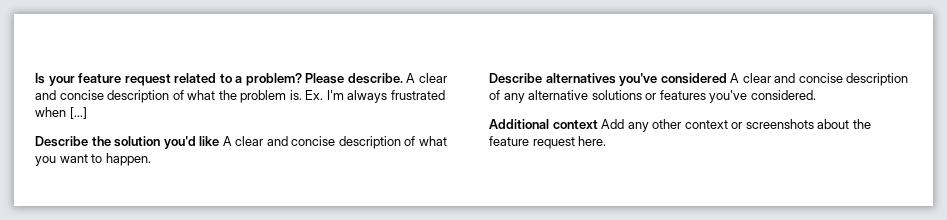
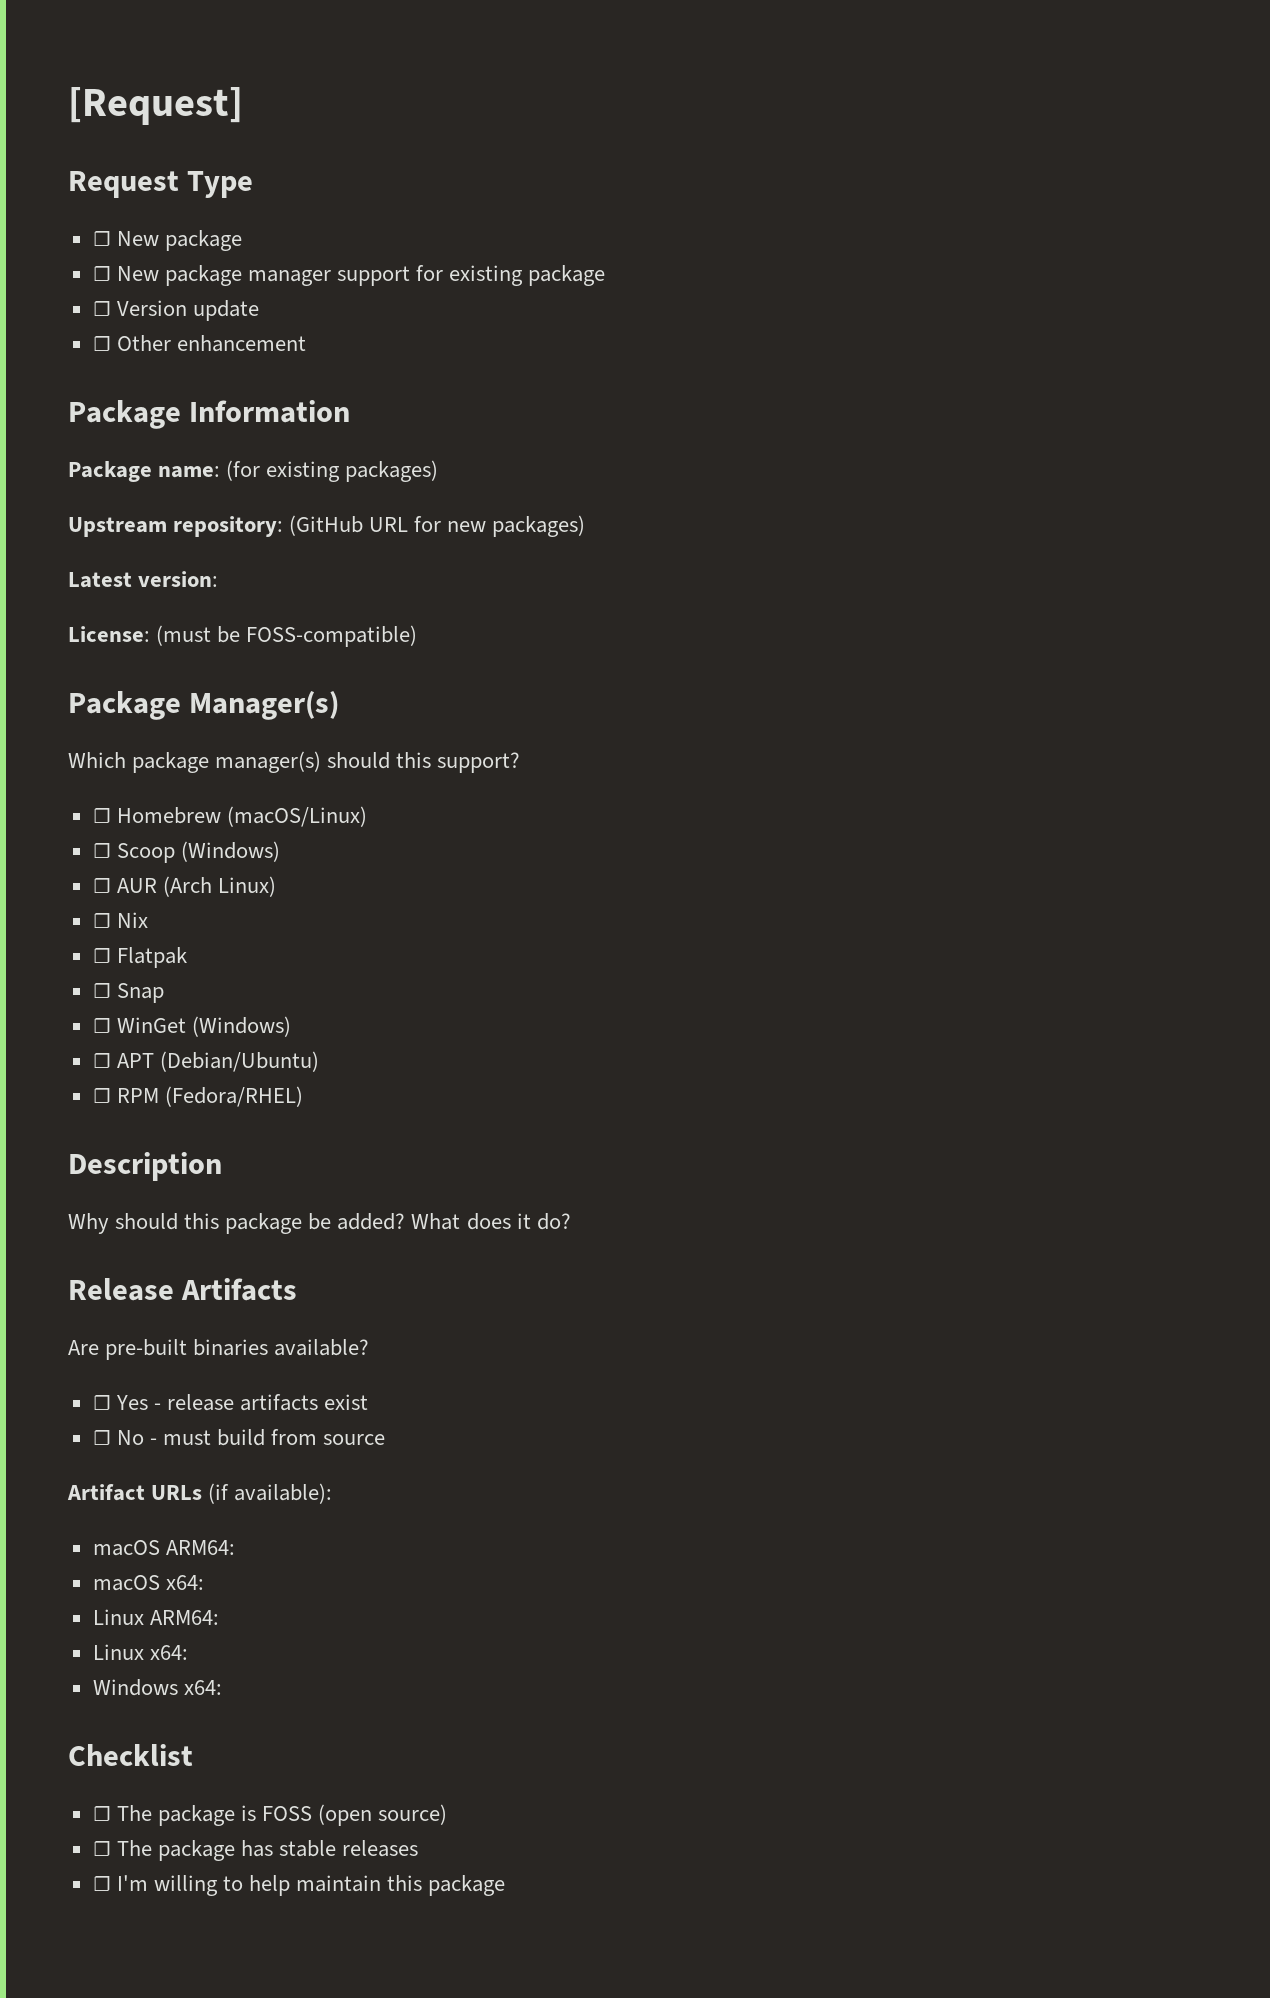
[35,73,447,86] [35,90,445,103] [35,107,87,119] [35,136,447,149] [35,153,151,166] [489,73,909,86] [489,90,816,103] [489,119,871,132] [489,136,607,149] Is your feature request related to a problem? Please describe. A clear and concise description of what the problem is. Ex. I'm always frustrated when [...] // Describe the solution you'd like A clear and concise description of what you want to happen. // Describe alternatives you've considered A clear and concise description of any alternative solutions or features you've considered. // Additional context Add any other context or screenshots about the feature request here. -> [68,87,243,125] [68,171,254,198] [92,230,242,251] [92,265,606,286] [92,300,259,321] [92,335,306,352] [68,400,351,429] [68,460,439,482] [68,515,586,537] [68,571,219,588] [68,625,418,647] [68,691,340,720] [68,751,521,773] [92,806,367,827] [92,841,280,863] [92,876,276,897] [92,912,148,928] [92,947,187,968] [92,983,164,1003] [92,1016,291,1037] [92,1051,319,1072] [92,1086,303,1107] [68,1152,222,1181] [68,1213,571,1234] [68,1278,298,1301] [68,1339,370,1360] [92,1394,369,1411] [92,1429,386,1446] [67,1483,333,1504] [92,1540,235,1556] [92,1575,204,1591] [92,1609,219,1625] [92,1644,188,1660] [92,1679,222,1696] [68,1744,193,1766] [92,1804,448,1826] [92,1840,419,1861] [92,1875,506,1896] [Request] // Request Type // ☐ New package // ☐ New package manager support for existing package // ☐ Version update // ☐ Other enhancement // Package Information // Package name: (for existing packages) // Upstream repository: (GitHub URL for new packages) // Latest version: // License: (must be FOSS-compatible) // Package Manager(s) // Which package manager(s) should this support? // ☐ Homebrew (macOS/Linux) // ☐ Scoop (Windows) // ☐ AUR (Arch Linux) // ☐ Nix // ☐ Flatpak // ☐ Snap // ☐ WinGet (Windows) // ☐ APT (Debian/Ubuntu) // ☐ RPM (Fedora/RHEL) // Description // Why should this package be added? What does it do? // Release Artifacts // Are pre-built binaries available? // ☐ Yes - release artifacts exist // ☐ No - must build from source // Artifact URLs (if available): // macOS ARM64: // macOS x64: // Linux ARM64: // Linux x64: // Windows x64: // Checklist // ☐ The package is FOSS (open source) // ☐ The package has stable releases // ☐ I'm willing to help maintain this package

